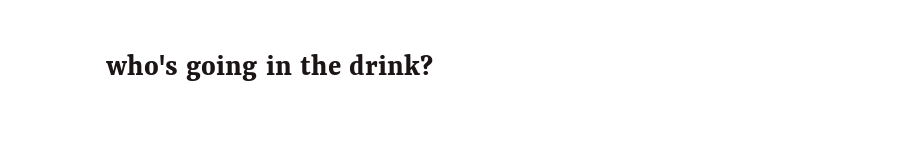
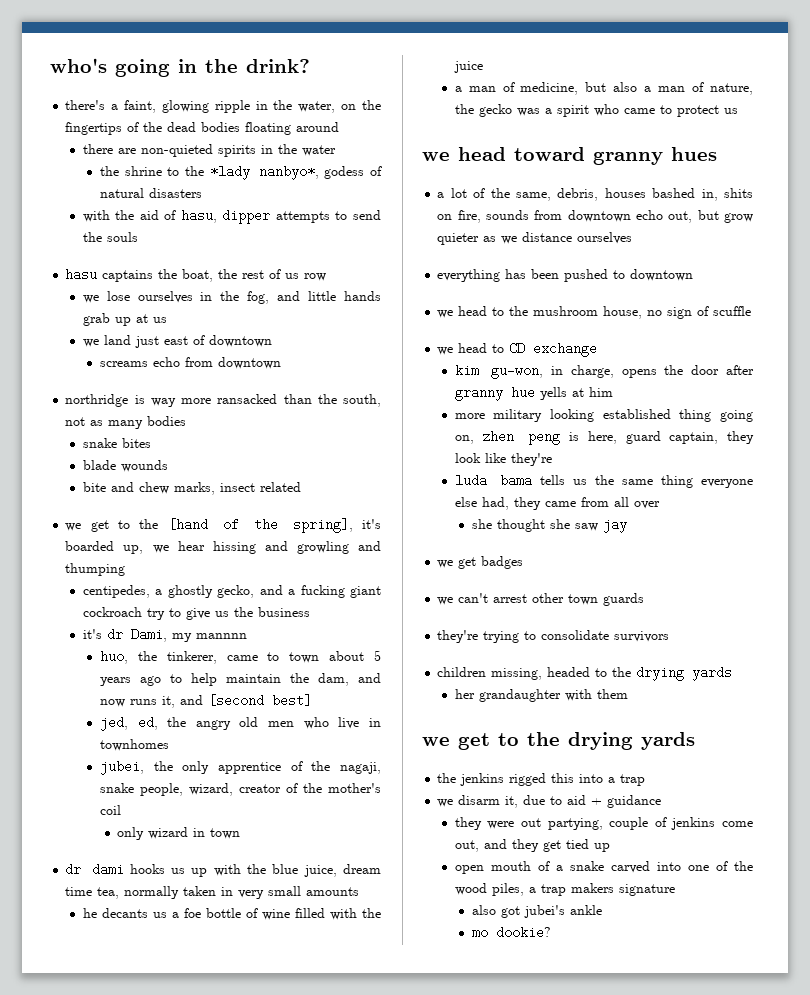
(434, 64) none -> [65,100,381,113] [65,122,340,135] [82,144,336,157] [99,165,382,180] [99,188,202,198] [82,209,382,224] [82,232,138,242] [65,268,327,282] [82,291,382,304] [82,313,167,326] [82,335,272,348] [99,357,281,369] [65,394,382,407] [65,416,187,429] [82,438,151,448] [82,460,168,472] [82,482,301,495] [65,518,382,533] [65,541,381,554] [65,563,126,576] [82,585,381,598] [82,607,310,620] [82,628,247,642] [99,650,381,664] [99,673,381,686] [99,694,312,708] [99,716,381,731] [99,739,169,751] [99,760,381,775] [99,783,381,796] [99,805,121,815] [117,827,241,840] [65,863,381,877] [65,886,360,899] [82,908,381,920] [453,61,483,73] [454,82,753,95] [454,104,738,117] [422,147,717,165] [437,188,753,201] [437,210,753,223] [437,232,633,245] [437,269,694,282] [437,306,752,319] [437,342,598,357] [454,364,754,379] [454,386,613,401] [454,409,753,422] [454,430,754,445] [454,453,552,466] [454,474,753,488] [454,497,660,510] [471,518,627,533] [437,556,524,569] [437,593,645,606] [437,630,670,643] [437,666,733,681] [454,689,628,702] [422,732,695,750] [437,773,646,786] [437,795,662,808] [454,817,753,830] [454,839,610,852] [454,861,753,874] [454,883,675,896] [471,905,602,918] [471,926,551,939] // there's a faint, glowing ripple in the water, on the fingertips of the dead bodies floating around // there are non-quieted spirits in the water // the shrine to the *lady nanbyo*, godess of natural disasters // with the aid of hasu, dipper attempts to send the souls // hasu captains the boat, the rest of us row // we lose ourselves in the fog, and little hands grab up at us // we land just east of downtown // screams echo from downtown // northridge is way more ransacked than the south, not as many bodies // snake bites // blade wounds // bite and chew marks, insect related // we get to the [hand of the spring], it's boarded up, we hear hissing and growling and thumping // centipedes, a ghostly gecko, and a fucking giant cockroach try to give us the business // it's dr Dami, my mannnn // huo, the tinkerer, came to town about 5 years ago to help maintain the dam, and now runs it, and [second best] // jed, ed, the angry old men who live in townhomes // jubei, the only apprentice of the nagaji, snake people, wizard, creator of the mother's coil // only wizard in town // dr dami hooks us up with the blue juice, dream time tea, normally taken in very small amounts // he decants us a foe bottle of wine filled with the juice // a man of medicine, but also a man of nature, the gecko was a spirit who came to protect us // we head toward granny hues // a lot of the same, debris, houses bashed in, shits on fire, sounds from downtown echo out, but grow quieter as we distance ourselves // everything has been pushed to downtown // we head to the mushroom house, no sign of scuffle // we head to CD exchange // kim gu-won, in charge, opens the door after granny hue yells at him // more military looking established thing going on, zhen peng is here, guard captain, they look like they're // luda bama tells us the same thing everyone else had, they came from all over // she thought she saw jay // we get badges // we can't arrest other town guards // they're trying to consolidate survivors // children missing, headed to the drying yards // her grandaughter with them // we get to the drying yards // the jenkins rigged this into a trap // we disarm it, due to aid + guidance // they were out partying, couple of jenkins come out, and they get tied up // open mouth of a snake carved into one of the wood piles, a trap makers signature // also got jubei's ankle // mo dookie?

